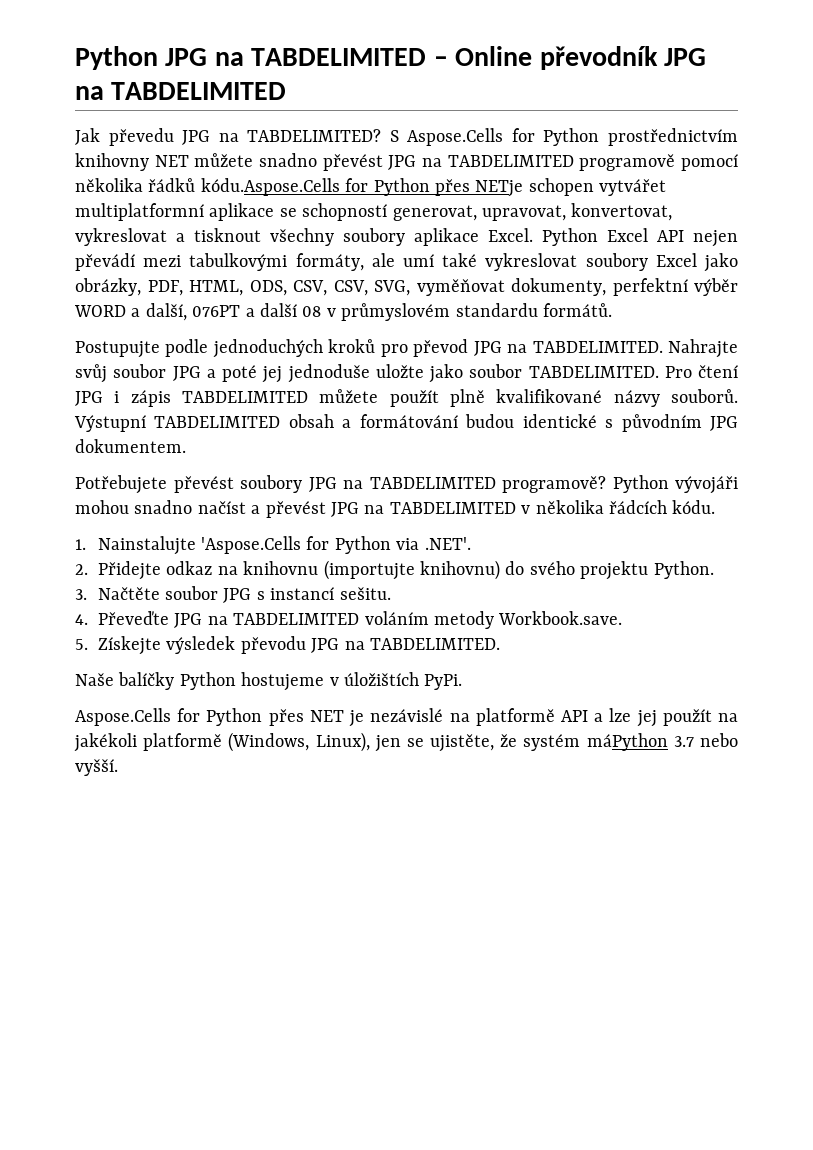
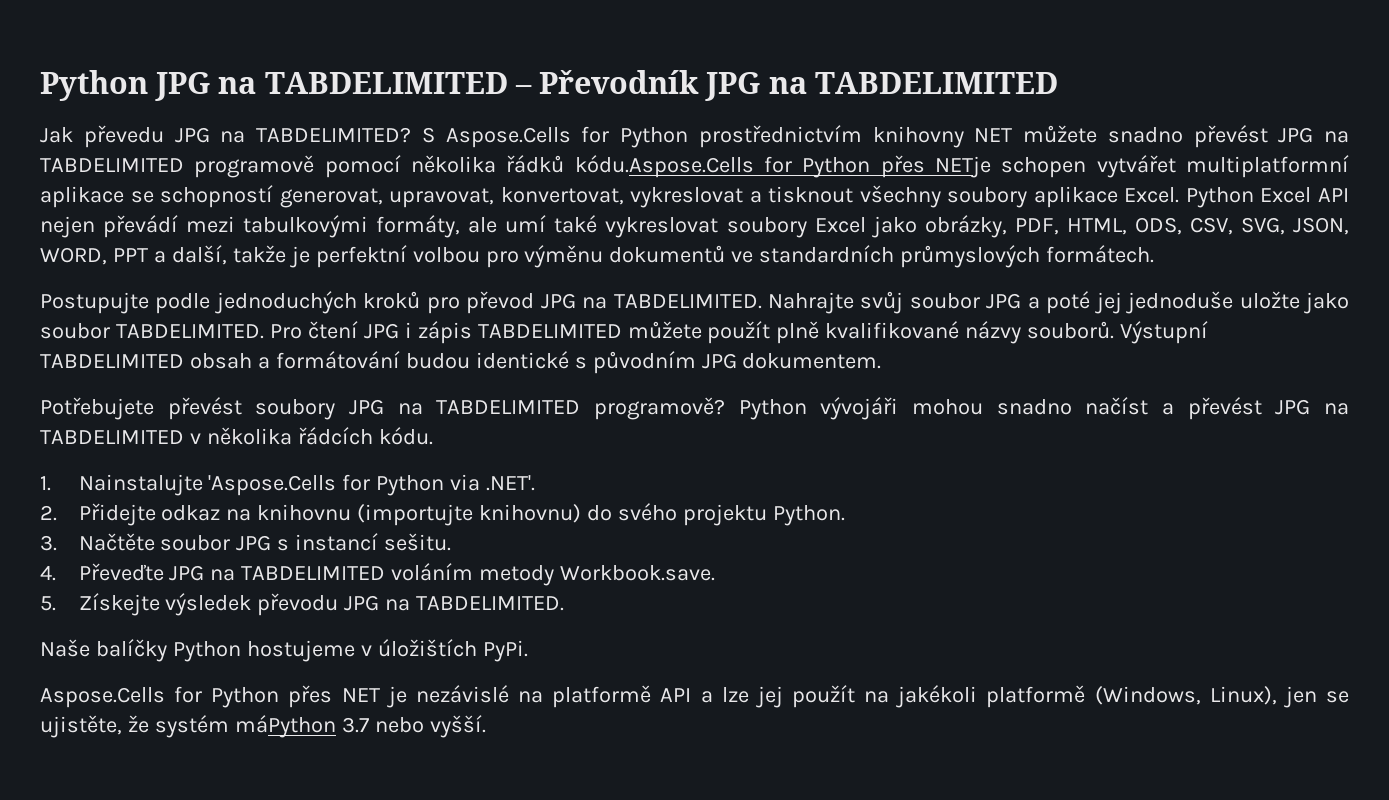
[455,46,658,70] Online převodník -> [539,70,700,94] Převodník
[333,278,738,296] [74,303,612,321] CSV, SVG, vyměňovat dokumenty, perfektní výběr WORD a další, 076PT a další 08 v průmyslovém standardu formátů. -> [1240,217,1350,235] [40,245,1155,268] SVG, JSON, WORD, PPT a další, takže je perfektní volbou pro výměnu dokumentů ve standardních průmyslových formátech.

